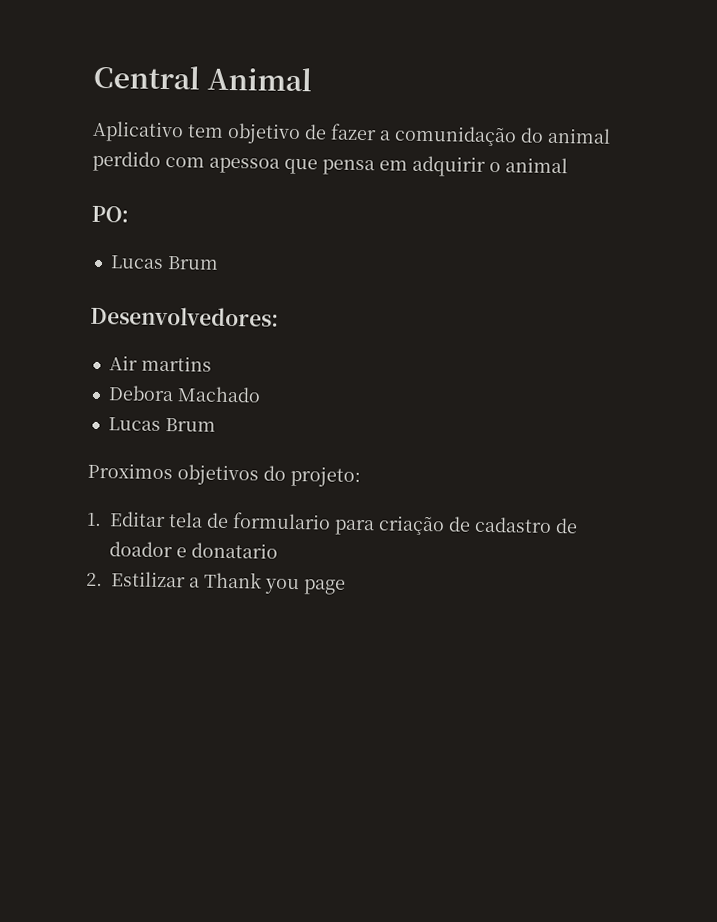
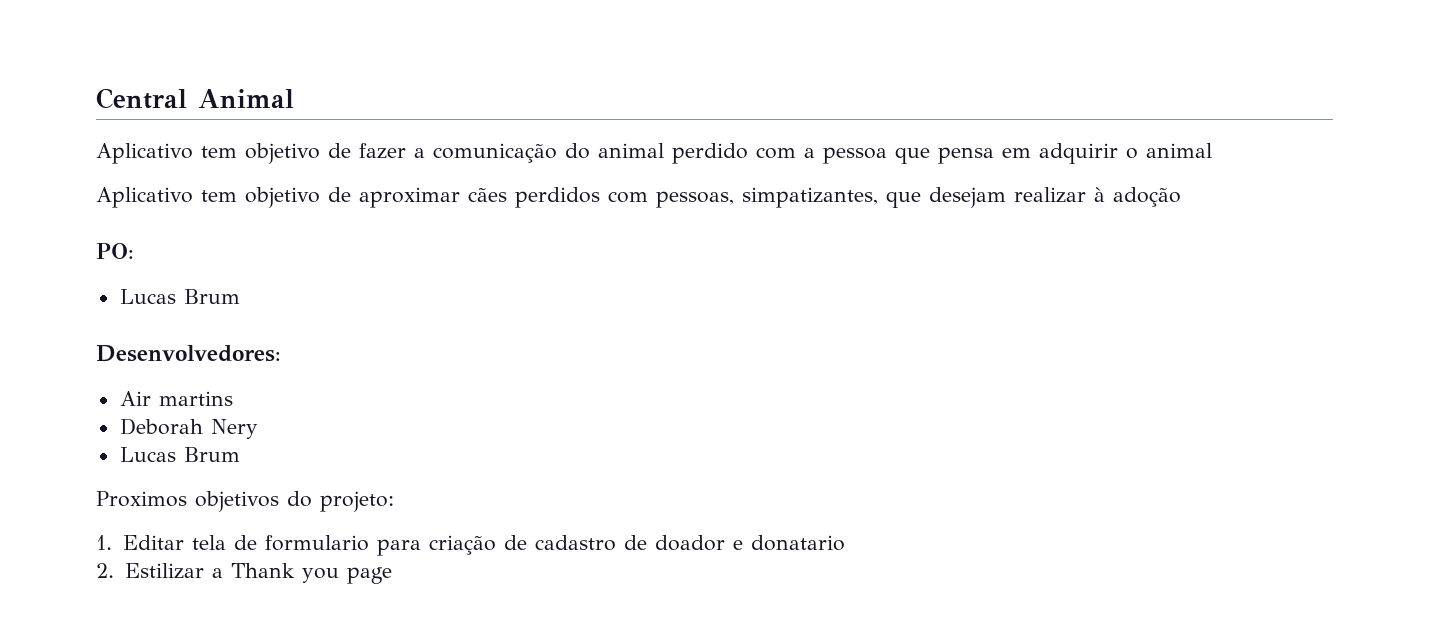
[394,125,517,147] comunidação -> [433,143,557,163] comunicação
[209,157,280,174] apessoa -> [804,147,887,164] a pessoa
(568, 165) none -> [96,187,1181,208] // Aplicativo tem objetivo de aproximar cães perdidos com pessoas, simpatizantes, que desejam realizar à adoção
[107,385,261,403] Debora Machado -> [119,418,258,439] Deborah Nery

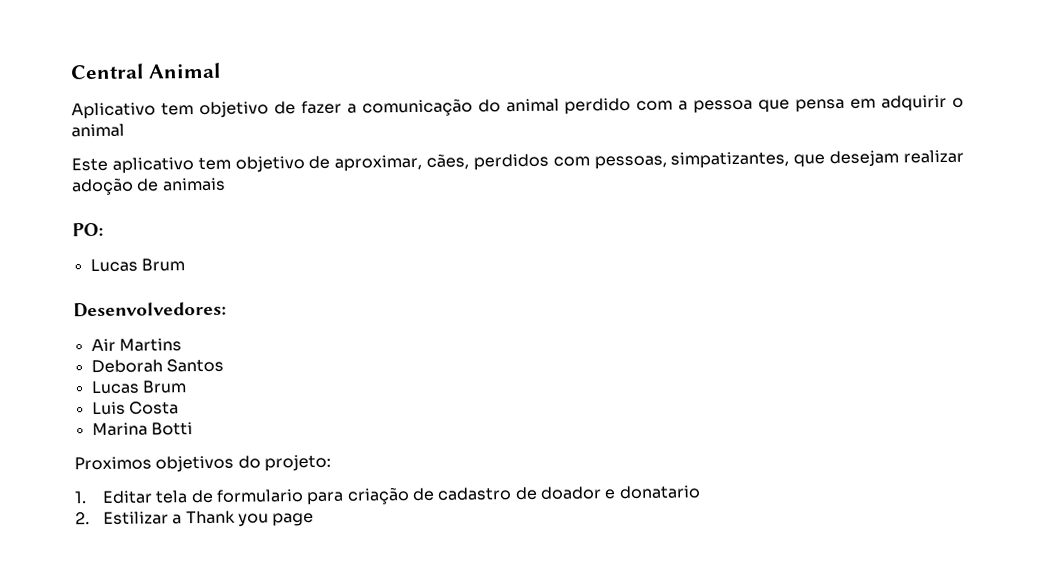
[96,187,507,208] Aplicativo tem objetivo de aproximar cães -> [71,153,470,174] Este aplicativo tem objetivo de aproximar, cães,
[1094,187,1105,202] à -> (964, 156) none
(1181, 197) none -> [136,177,226,192] de animais
[158,391,233,406] martins -> [118,338,182,352] Martins
[210,419,258,439] [119,447,240,462] Nery // Lucas Brum -> [165,358,224,373] [90,380,187,395] [91,401,179,416] [91,422,193,437] Santos // Lucas Brum // Luis Costa // Marina Botti

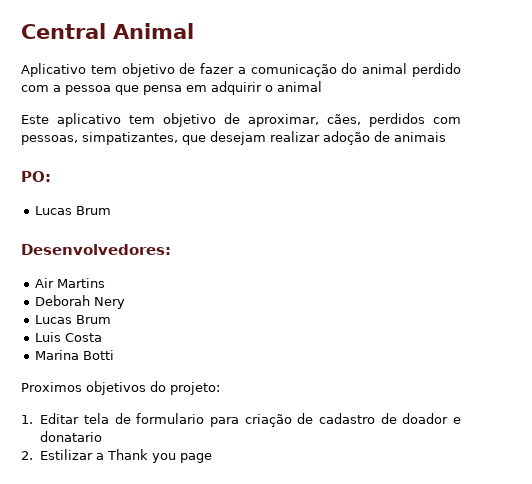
[165,358,224,373] Santos -> [94,297,126,309] Nery

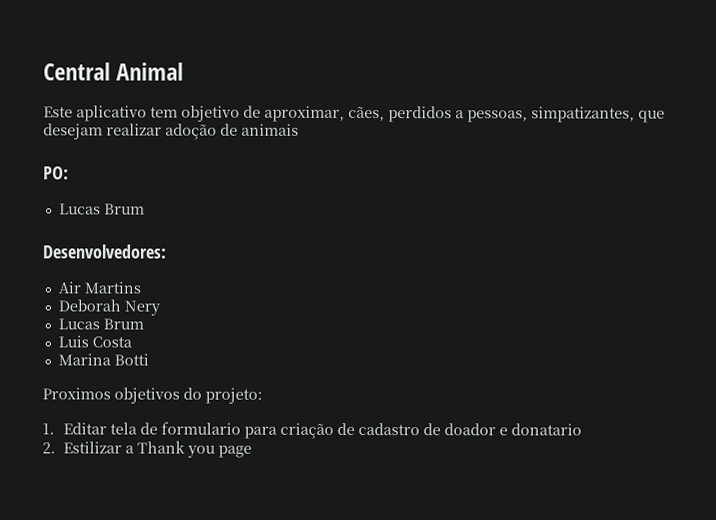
[21,63,461,77] [21,81,322,95] // Aplicativo tem objetivo de fazer a comunicação do animal perdido com a pessoa que pensa em adquirir o animal -> (185, 71) none
[433,117,461,124] com -> [455,110,464,119] a

